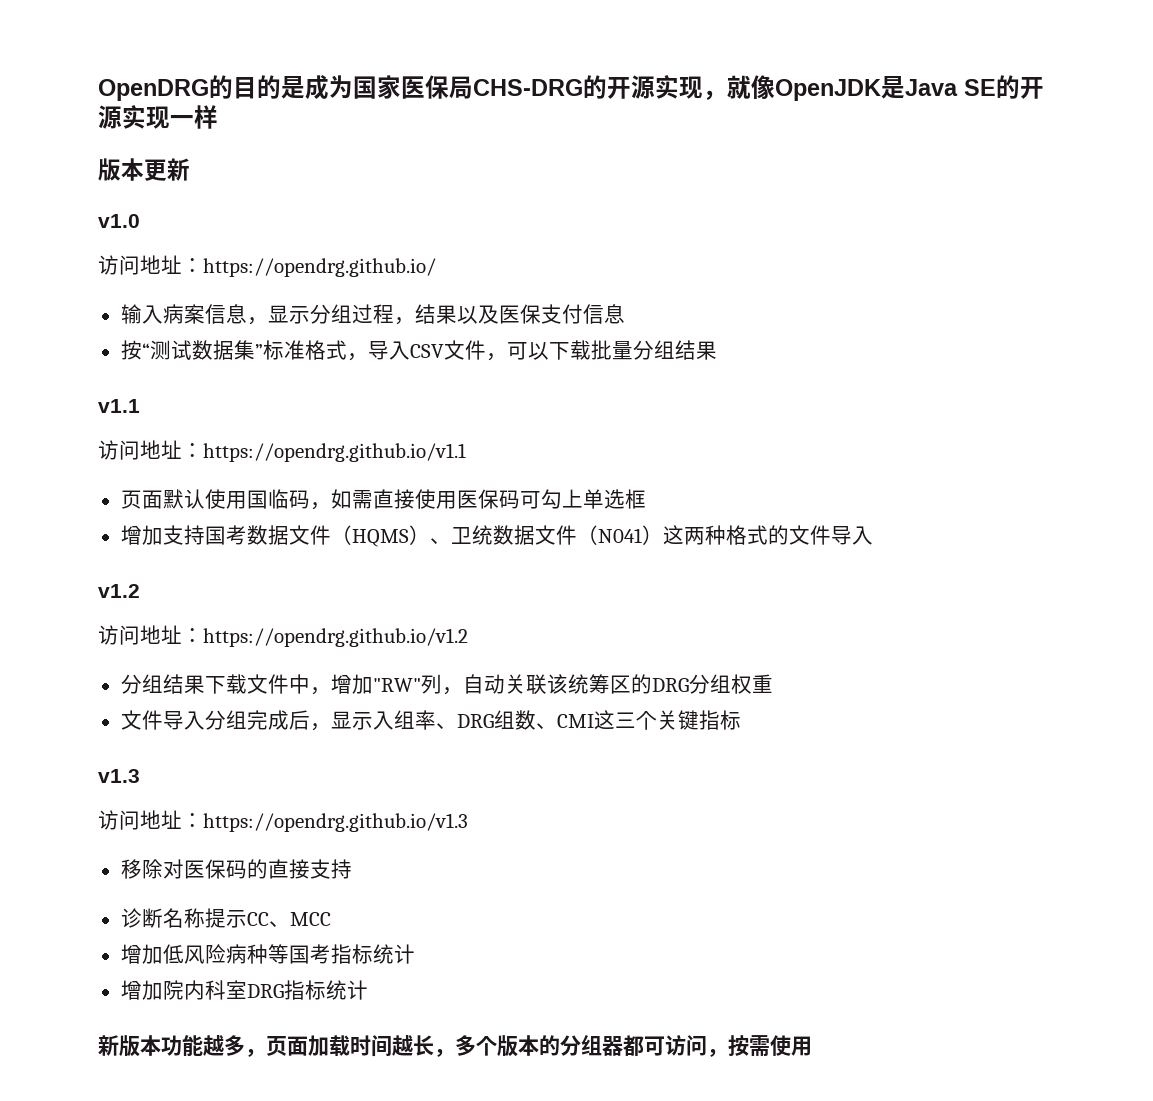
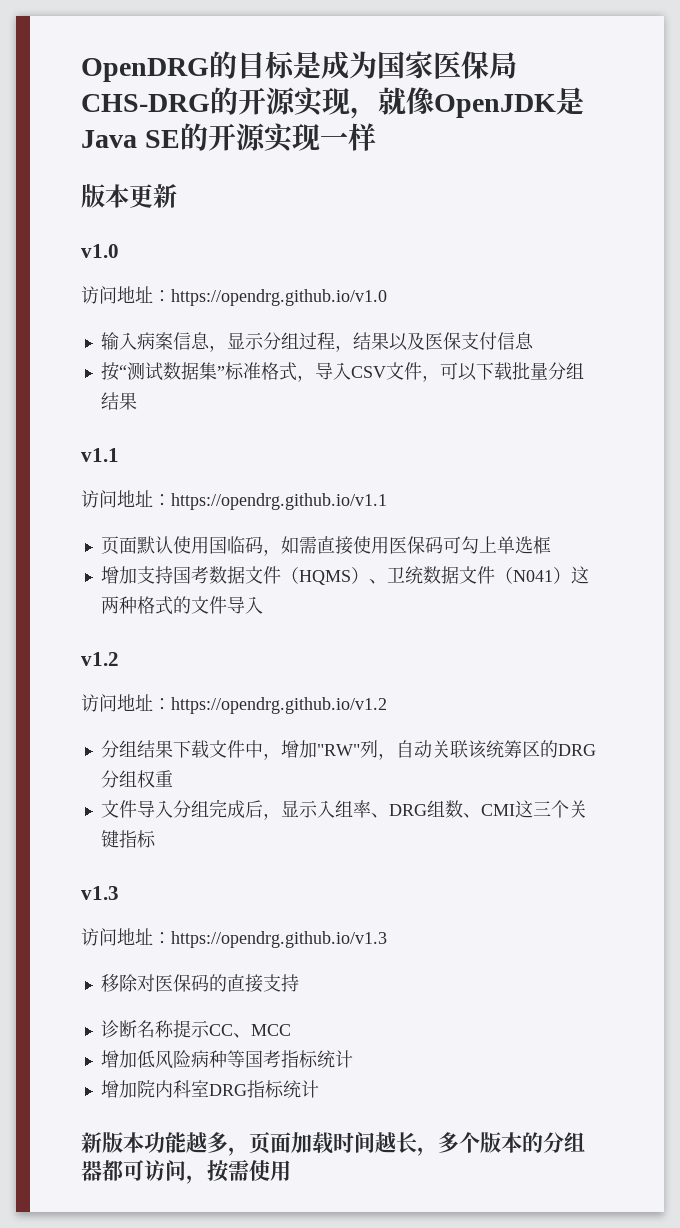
[257,75,281,99] 的 -> [265,51,295,79] 标
[203,258,436,277] https://opendrg.github.io/ -> [171,289,387,306] https://opendrg.github.io/v1.0

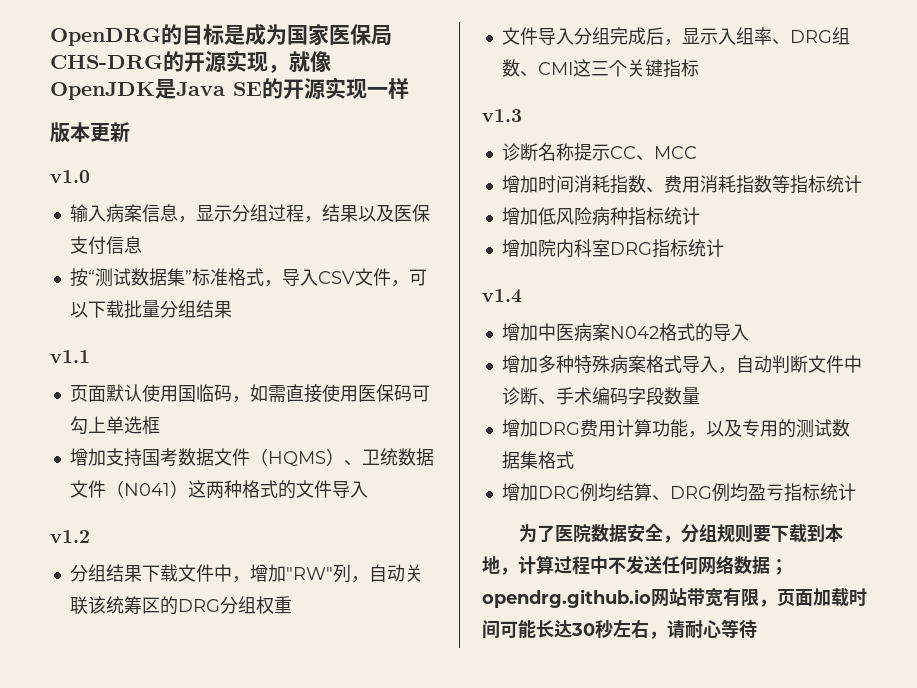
[81,286,387,306] // 访问地址：https://opendrg.github.io/v1.0 -> (90, 176) none
[81,490,387,510] // 访问地址：https://opendrg.github.io/v1.1 -> (90, 356) none
[81,694,387,714] // 访问地址：https://opendrg.github.io/v1.2 -> (90, 536) none
[81,928,387,948] [100,974,299,993] // 访问地址：https://opendrg.github.io/v1.3 // 移除对医保码的直接支持 -> (522, 115) none
(291, 1030) none -> [501,175,862,194] // 增加时间消耗指数、费用消耗指数等指标统计
[226,1050,281,1068] 等国考 -> (628, 216) none
[81,1132,585,1156] [81,1159,291,1184] 新版本功能越多，页面加载时间越长，多个版本的分组器都可访问，按需使用 -> [482,289,522,303] [501,323,749,342] [501,355,862,374] [501,387,700,405] [501,419,850,438] [501,451,574,469] [501,483,856,502] [518,524,843,543] [482,555,788,575] [482,587,867,608] [482,619,757,639] v1.4 // 增加中医病案N042格式的导入 // 增加多种特殊病案格式导入，自动判断文件中诊断、手术编码字段数量 // 增加DRG费用计算功能，以及专用的测试数据集格式 // 增加DRG例均结算、DRG例均盈亏指标统计 // 为了医院数据安全，分组规则要下载到本地，计算过程中不发送任何网络数据；opendrg.github.io网站带宽有限，页面加载时间可能长达30秒左右，请耐心等待

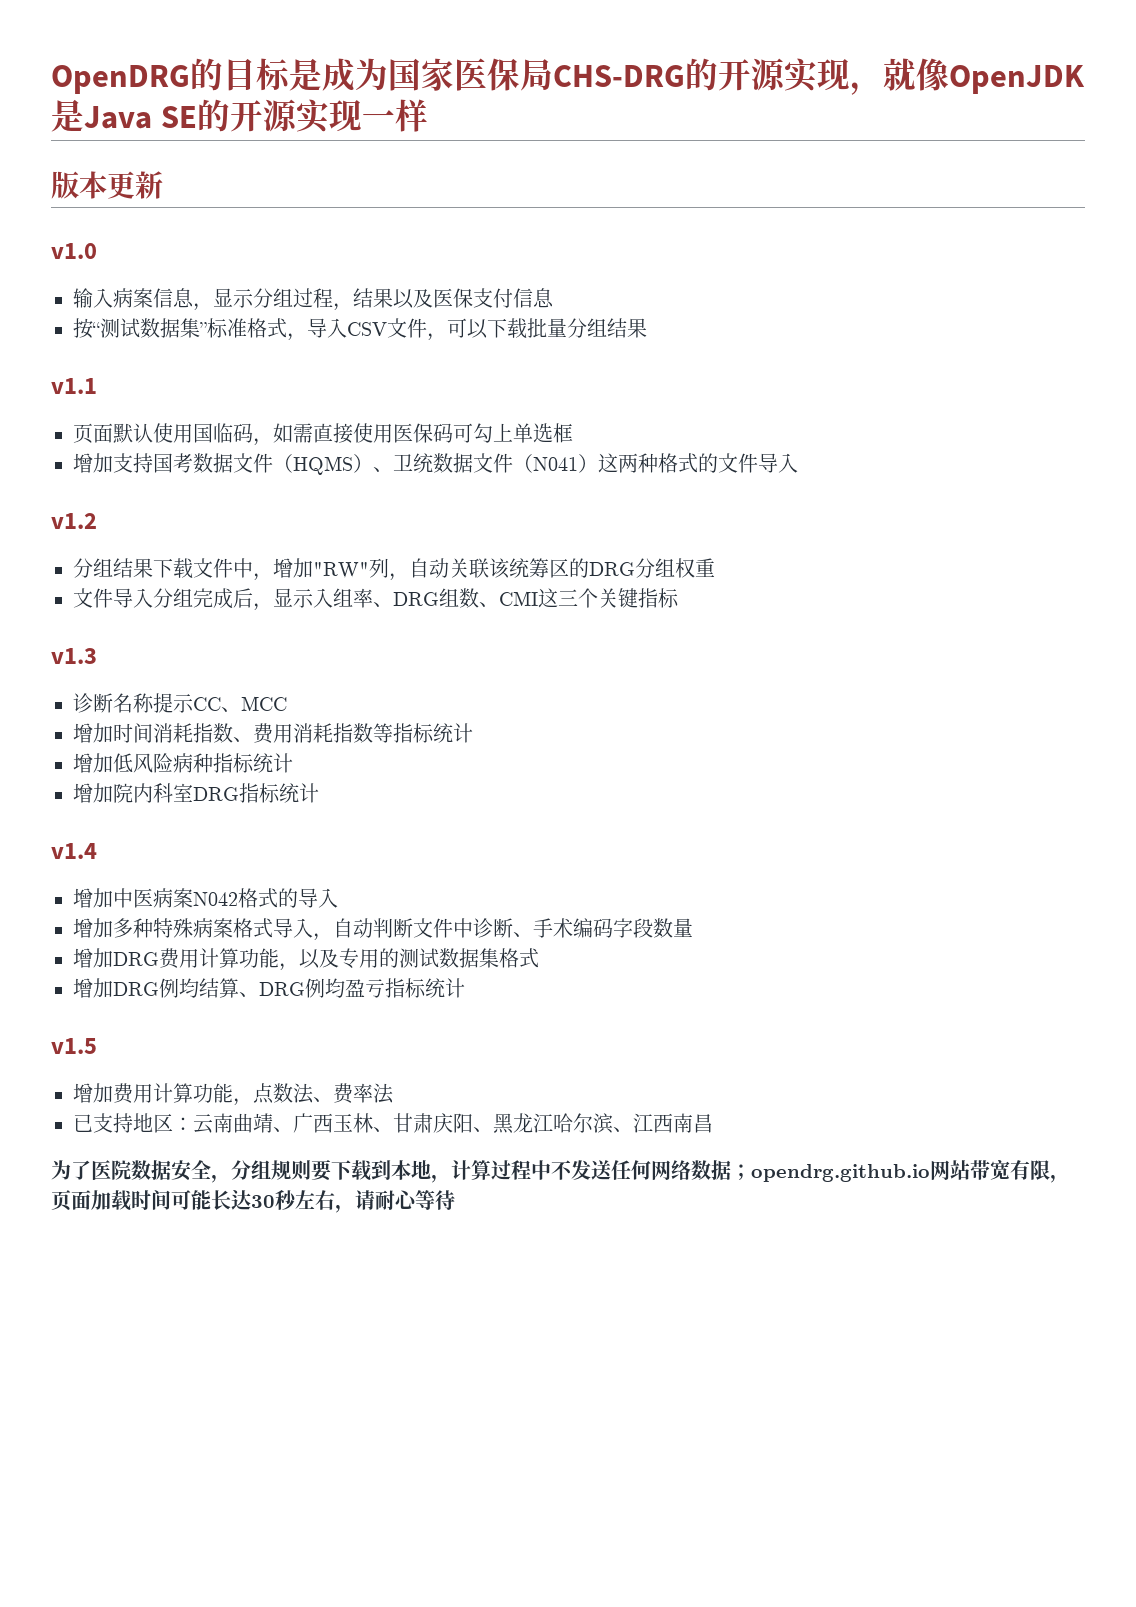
(856, 492) none -> [51,1038,97,1054] [73,1083,394,1106] [73,1113,713,1134] // v1.5 // 增加费用计算功能，点数法、费率法 // 已支持地区：云南曲靖、广西玉林、甘肃庆阳、黑龙江哈尔滨、江西南昌

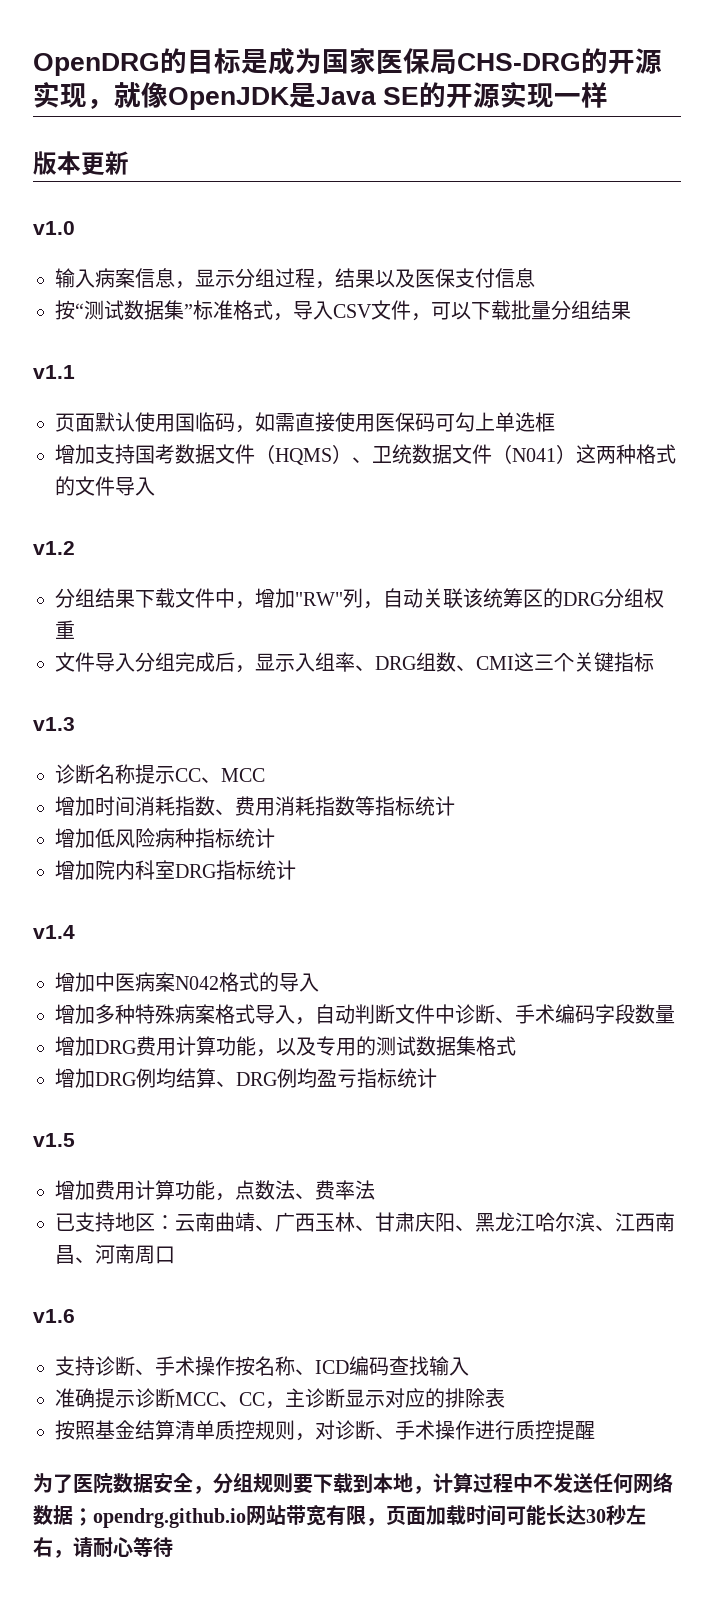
(713, 1123) none -> [75,1244,175,1264] [33,1309,75,1323] [55,1356,469,1376] [55,1388,505,1409] [55,1420,595,1441] 、河南周口 // v1.6 // 支持诊断、手术操作按名称、ICD编码查找输入 // 准确提示诊断MCC、CC，主诊断显示对应的排除表 // 按照基金结算清单质控规则，对诊断、手术操作进行质控提醒

